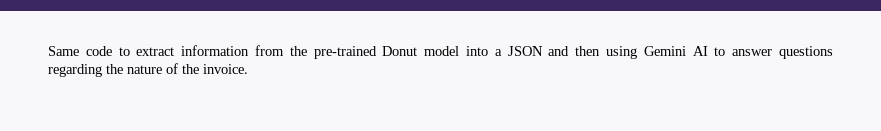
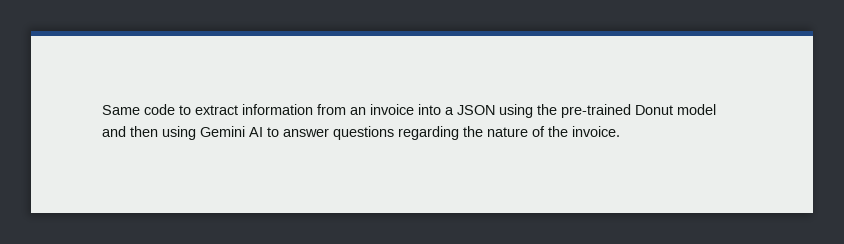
(284, 50) none -> [350,104,533,118] an invoice into a JSON using
[466,46,543,56] into a JSON -> (716, 109) none

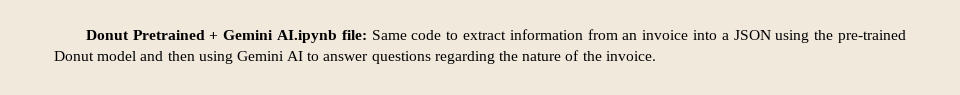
(102, 110) none -> [85,30,367,43] Donut Pretrained + Gemini AI.ipynb file:

